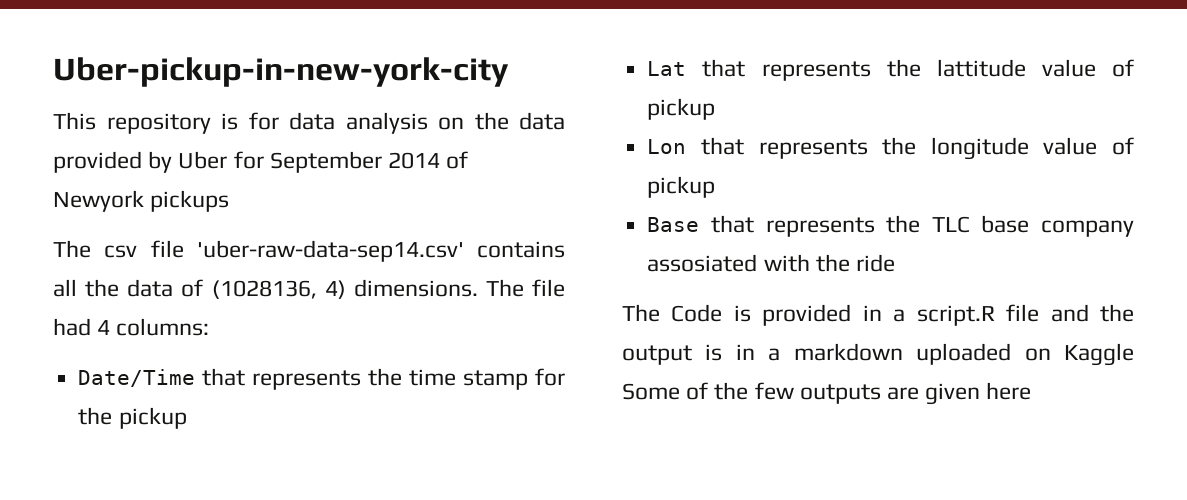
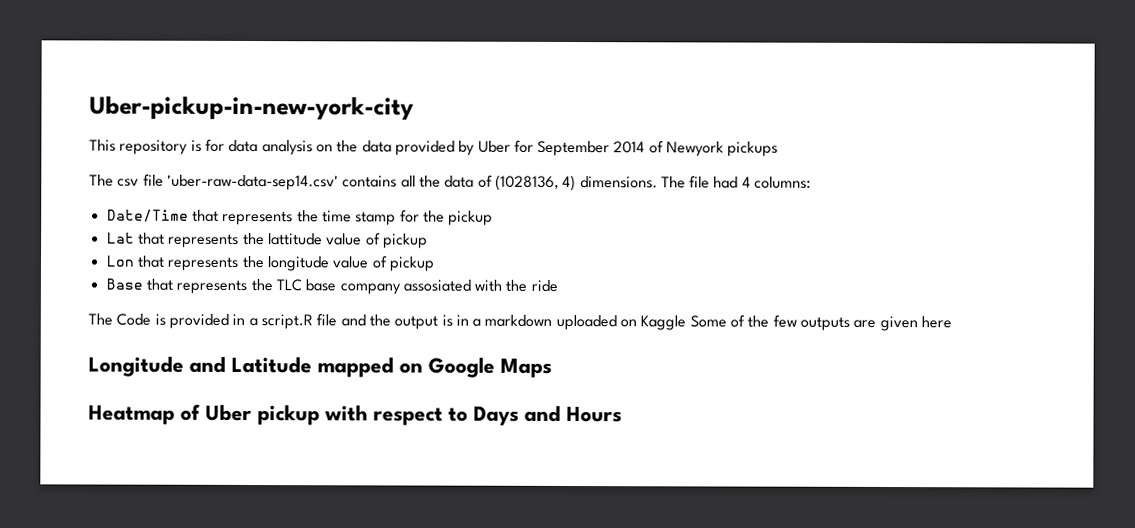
(1032, 391) none -> [88,356,552,378] [88,403,622,426] // Longitude and Latitude mapped on Google Maps // Heatmap of Uber pickup with respect to Days and Hours

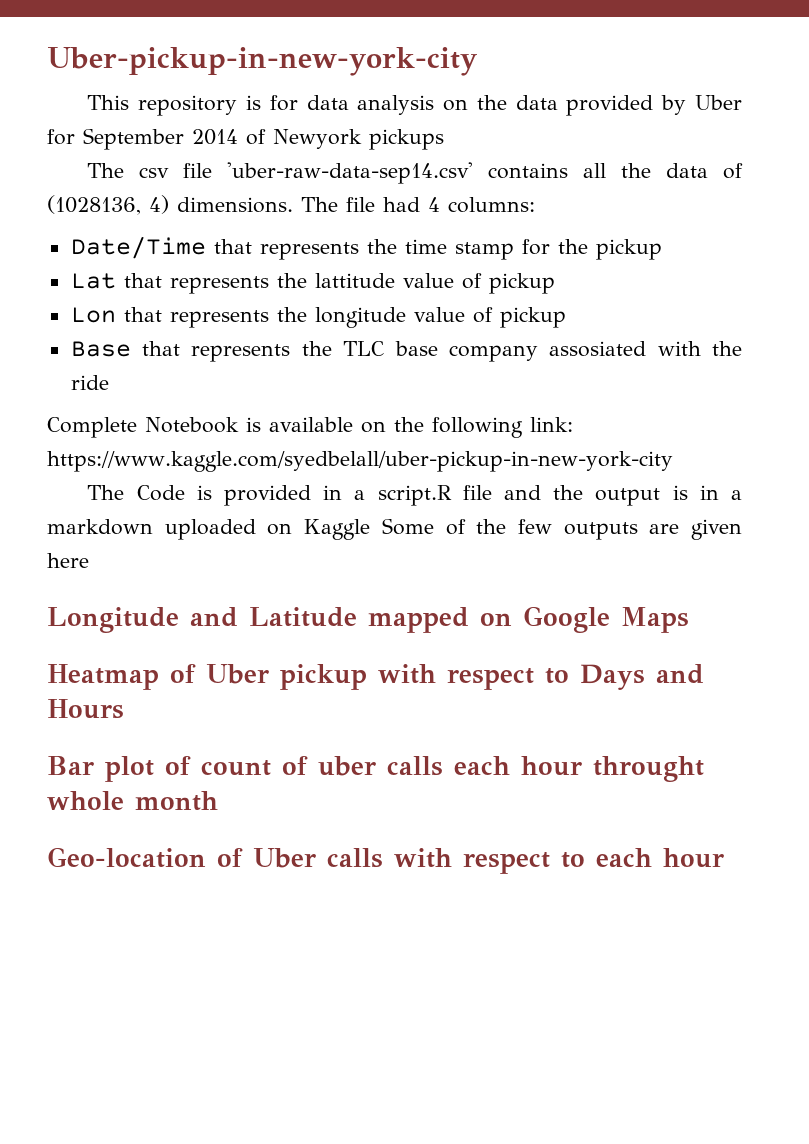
(558, 285) none -> [47,417,573,438] [47,451,673,472] // Complete Notebook is available on the following link: https://www.kaggle.com/syedbelall/uber-pickup-in-new-york-city
(622, 414) none -> [47,756,704,782] [47,791,218,811] [47,847,724,874] // Bar plot of count of uber calls each hour throught whole month // Geo-location of Uber calls with respect to each hour

